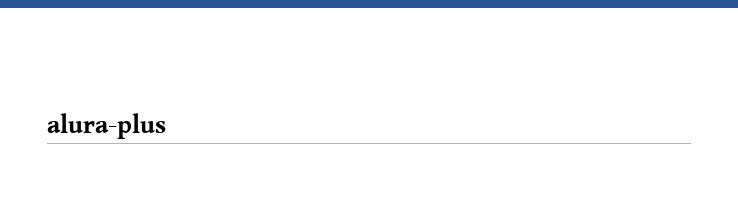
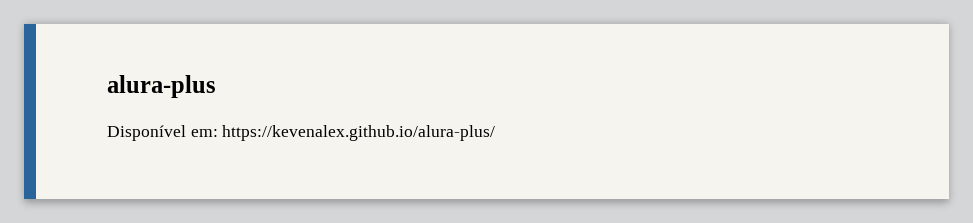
(166, 126) none -> [107,125,496,141] // Disponível em: https://kevenalex.github.io/alura-plus/

